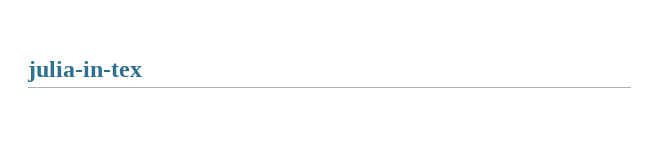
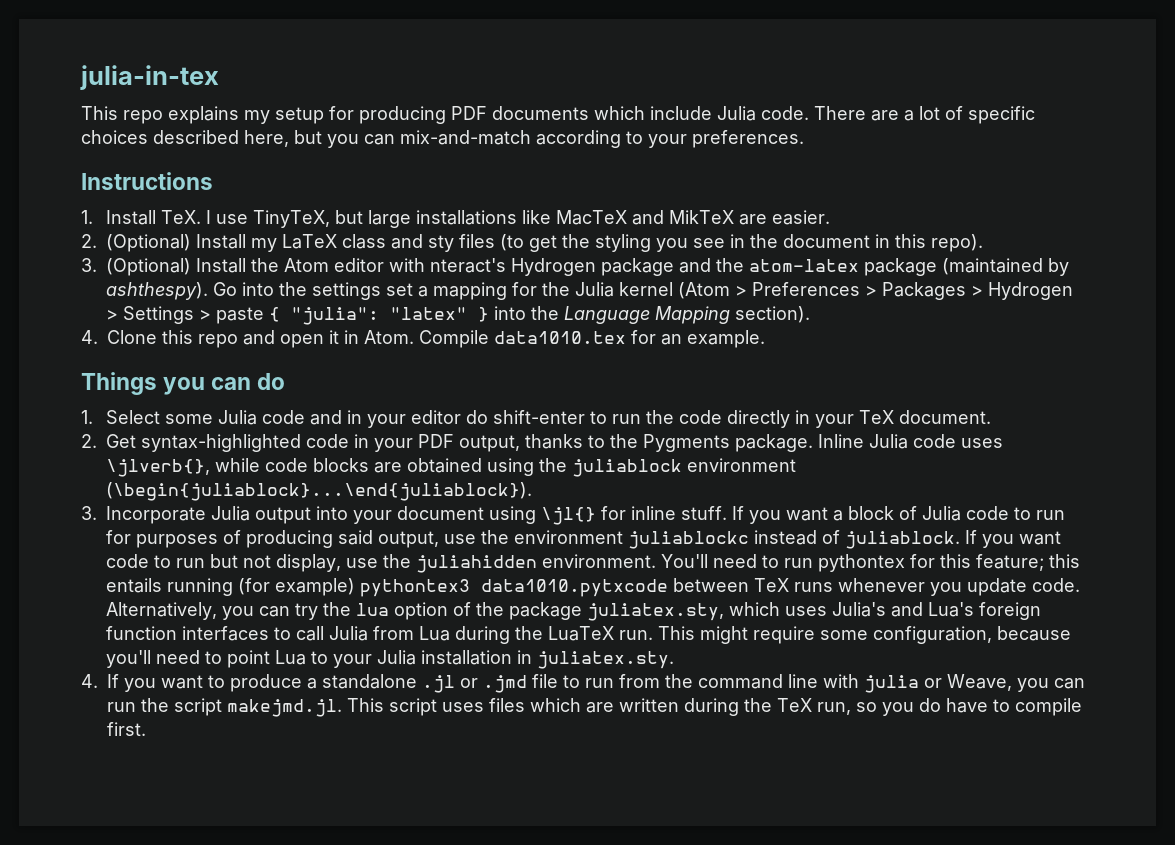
(142, 71) none -> [81,106,1035,124] [81,130,804,148] [81,172,213,190] [81,210,830,228] [81,234,983,252] [81,258,1069,276] [106,282,1073,300] [106,306,810,325] [81,330,765,348] [81,372,286,395] [81,410,991,428] [81,434,1003,452] [106,458,796,477] [106,482,532,501] [81,506,1065,525] [106,530,1061,549] [106,554,1080,573] [106,578,1080,597] [106,602,1041,621] [106,626,1071,644] [106,650,674,669] [81,674,1085,693] [107,698,1082,717] [107,722,146,736] // This repo explains my setup for producing PDF documents which include Julia code. There are a lot of specific choices described here, but you can mix-and-match according to your preferences. // Instructions // 1. Install TeX. I use TinyTeX, but large installations like MacTeX and MikTeX are easier. // 2. (Optional) Install my LaTeX class and sty files (to get the styling you see in the document in this repo). // 3. (Optional) Install the Atom editor with nteract's Hydrogen package and the atom-latex package (maintained by ashthespy). Go into the settings set a mapping for the Julia kernel (Atom > Preferences > Packages > Hydrogen > Settings > paste { "julia": "latex" } into the Language Mapping section). // 4. Clone this repo and open it in Atom. Compile data1010.tex for an example. // Things you can do // 1. Select some Julia code and in your editor do shift-enter to run the code directly in your TeX document. // 2. Get syntax-highlighted code in your PDF output, thanks to the Pygments package. Inline Julia code uses \jlverb{}, while code blocks are obtained using the juliablock environment (\begin{juliablock}...\end{juliablock}). // 3. Incorporate Julia output into your document using \jl{} for inline stuff. If you want a block of Julia code to run for purposes of producing said output, use the environment juliablockc instead of juliablock. If you want code to run but not display, use the juliahidden environment. You'll need to run pythontex for this feature; this entails running (for example) pythontex3 data1010.pytxcode between TeX runs whenever you update code. Alternatively, you can try the lua option of the package juliatex.sty, which uses Julia's and Lua's foreign function interfaces to call Julia from Lua during the LuaTeX run. This might require some configuration, because you'll need to point Lua to your Julia installation in juliatex.sty. // 4. If you want to produce a standalone .jl or .jmd file to run from the command line with julia or Weave, you can run the script makejmd.jl. This script uses files which are written during the TeX run, so you do have to compile first.

